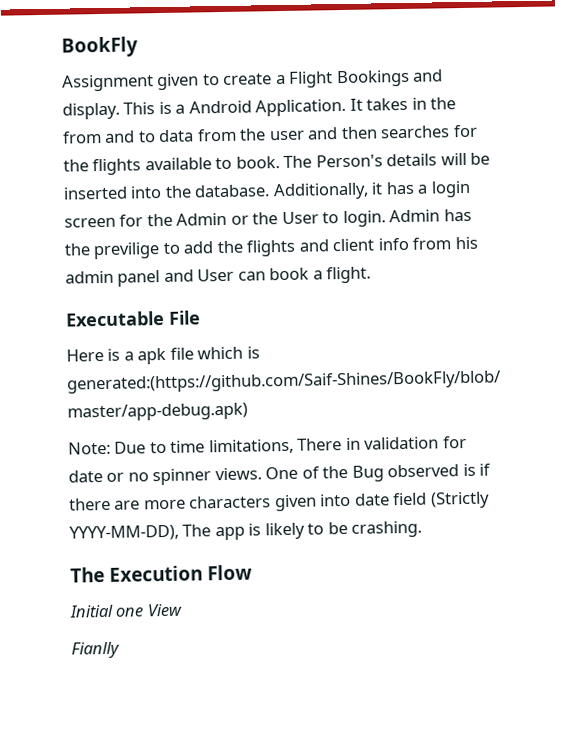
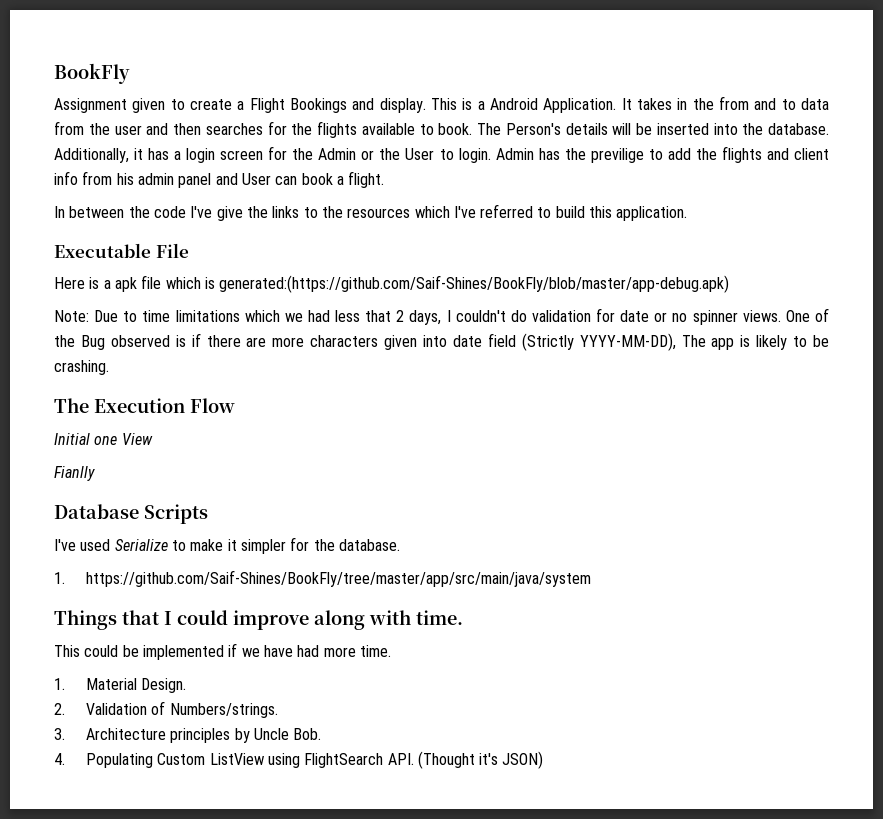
(372, 275) none -> [54,204,688,221] // In between the code I've give the links to the resources which I've referred to build this application.
[208,437,361,455] limitations, There in -> [175,310,527,325] limitations which we had less that 2 days, I couldn't do
(120, 650) none -> [54,504,208,524] [54,537,400,554] [54,570,591,587] [54,610,463,630] [54,643,391,660] [54,678,187,693] [54,701,278,718] [54,728,322,743] [54,751,544,769] // Database Scripts // I've used Serialize to make it simpler for the database. // 1. https://github.com/Saif-Shines/BookFly/tree/master/app/src/main/java/system // Things that I could improve along with time. // This could be implemented if we have had more time. // 1. Material Design. // 2. Validation of Numbers/strings. // 3. Architecture principles by Uncle Bob. // 4. Populating Custom ListView using FlightSearch API. (Thought it's JSON)

